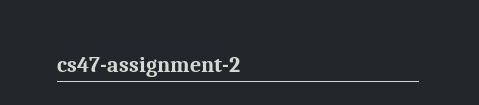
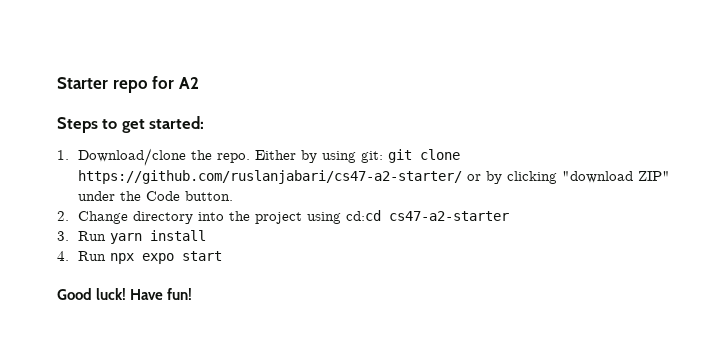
[57,57,240,77] cs47-assignment-2 -> [57,76,199,93] [57,116,205,133] [57,148,460,166] [77,170,670,184] [77,191,233,201] [57,210,509,224] [57,230,206,244] [57,251,222,264] [57,288,193,300] Starter repo for A2 // Steps to get started: // 1. Download/clone the repo. Either by using git: git clone https://github.com/ruslanjabari/cs47-a2-starter/ or by clicking "download ZIP" under the Code button. // 2. Change directory into the project using cd:cd cs47-a2-starter // 3. Run yarn install // 4. Run npx expo start // Good luck! Have fun!

